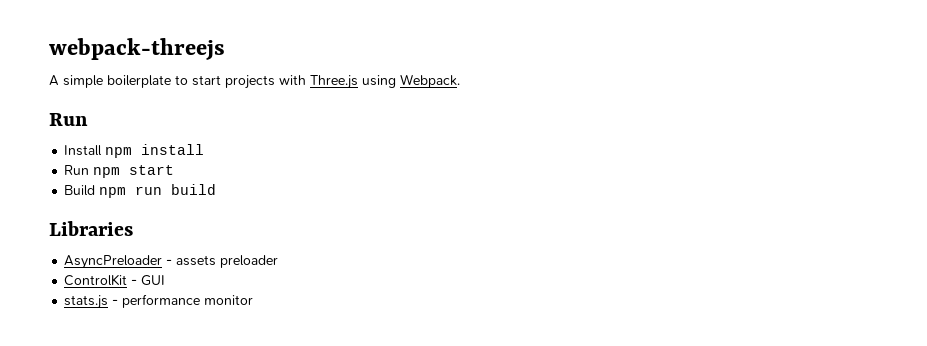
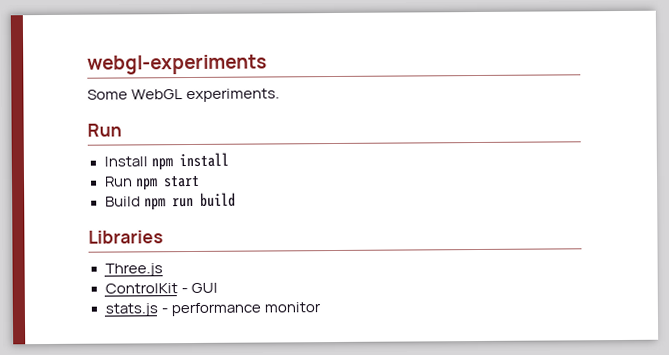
[49,38,225,60] [49,74,460,89] webpack-threejs // A simple boilerplate to start projects with Three.js using Webpack. -> [87,54,267,75] [87,88,281,103] webgl-experiments // Some WebGL experiments.
[64,255,279,269] AsyncPreloader - assets preloader -> [104,263,163,277] Three.js

